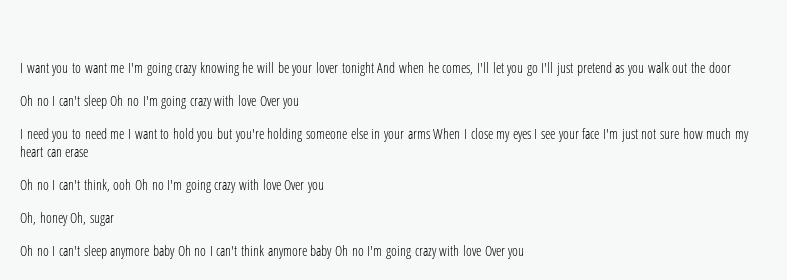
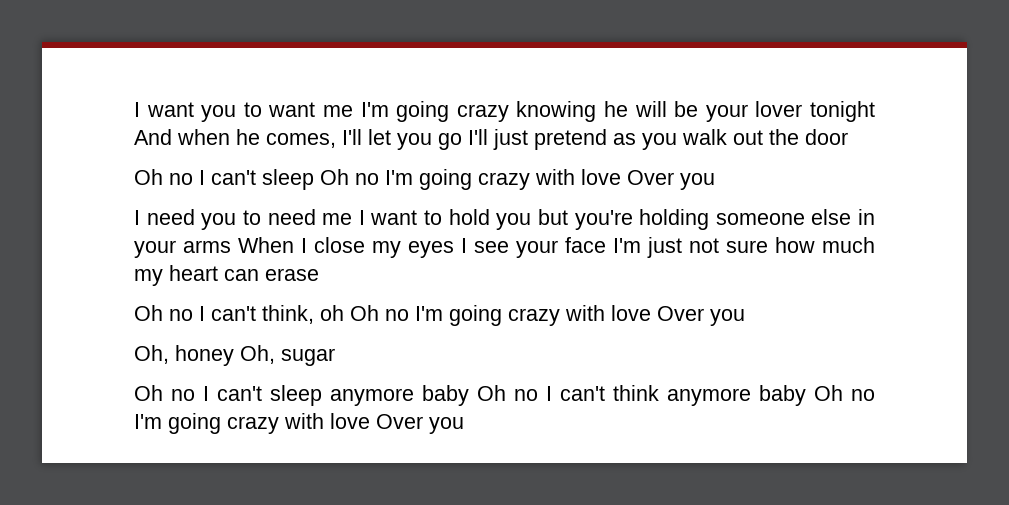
[113,179,132,190] ooh -> [320,305,344,321] oh

